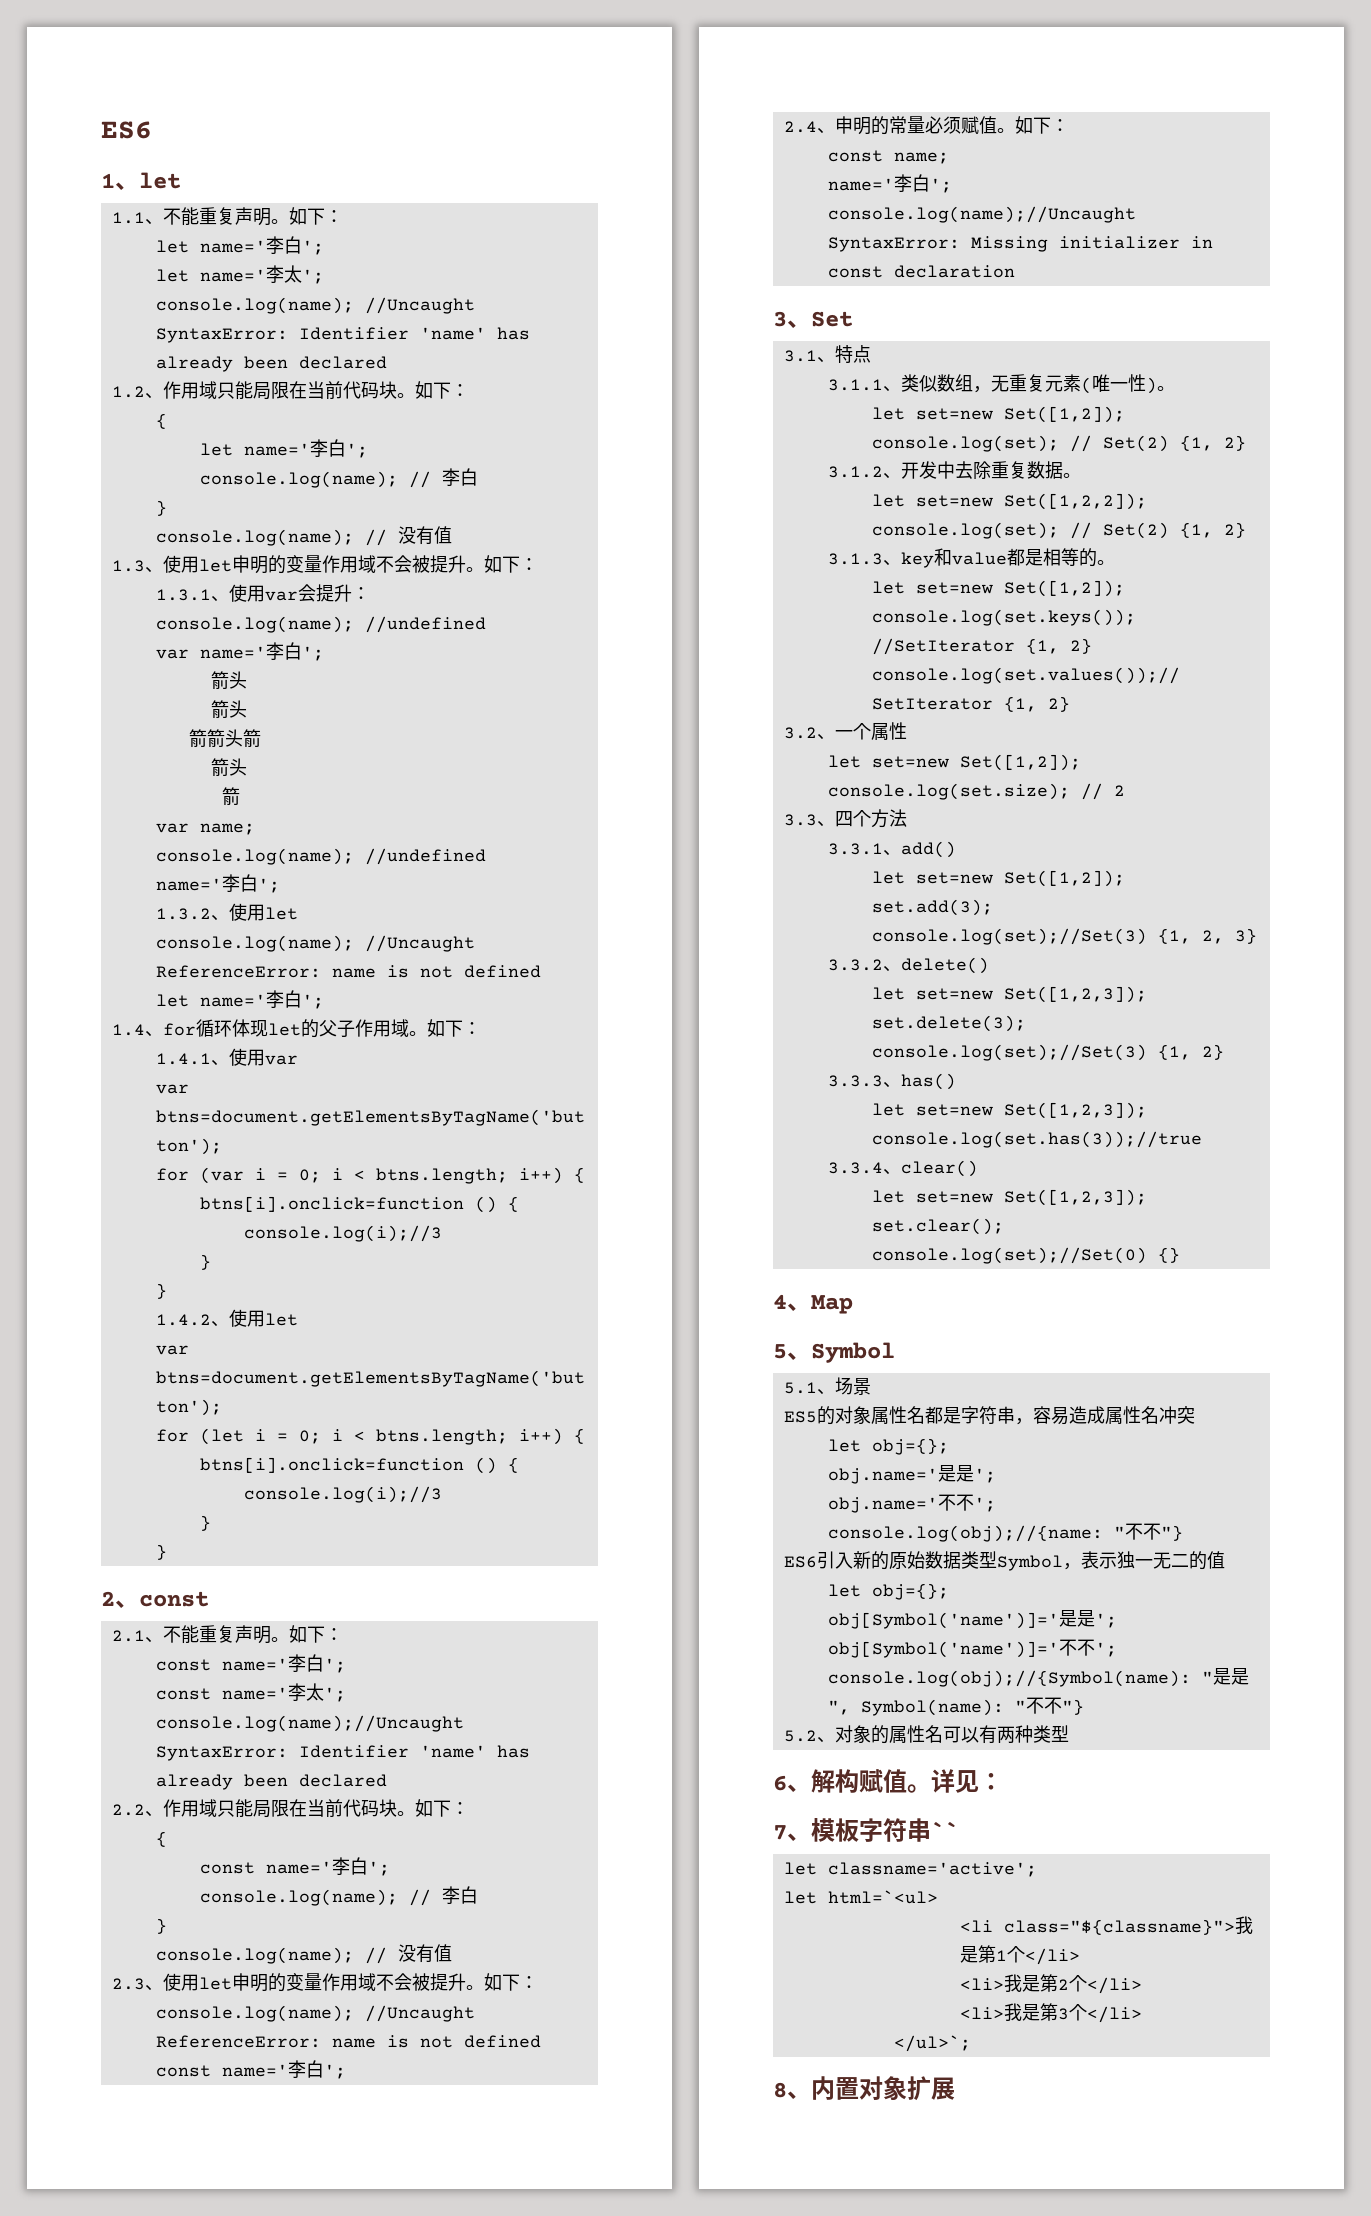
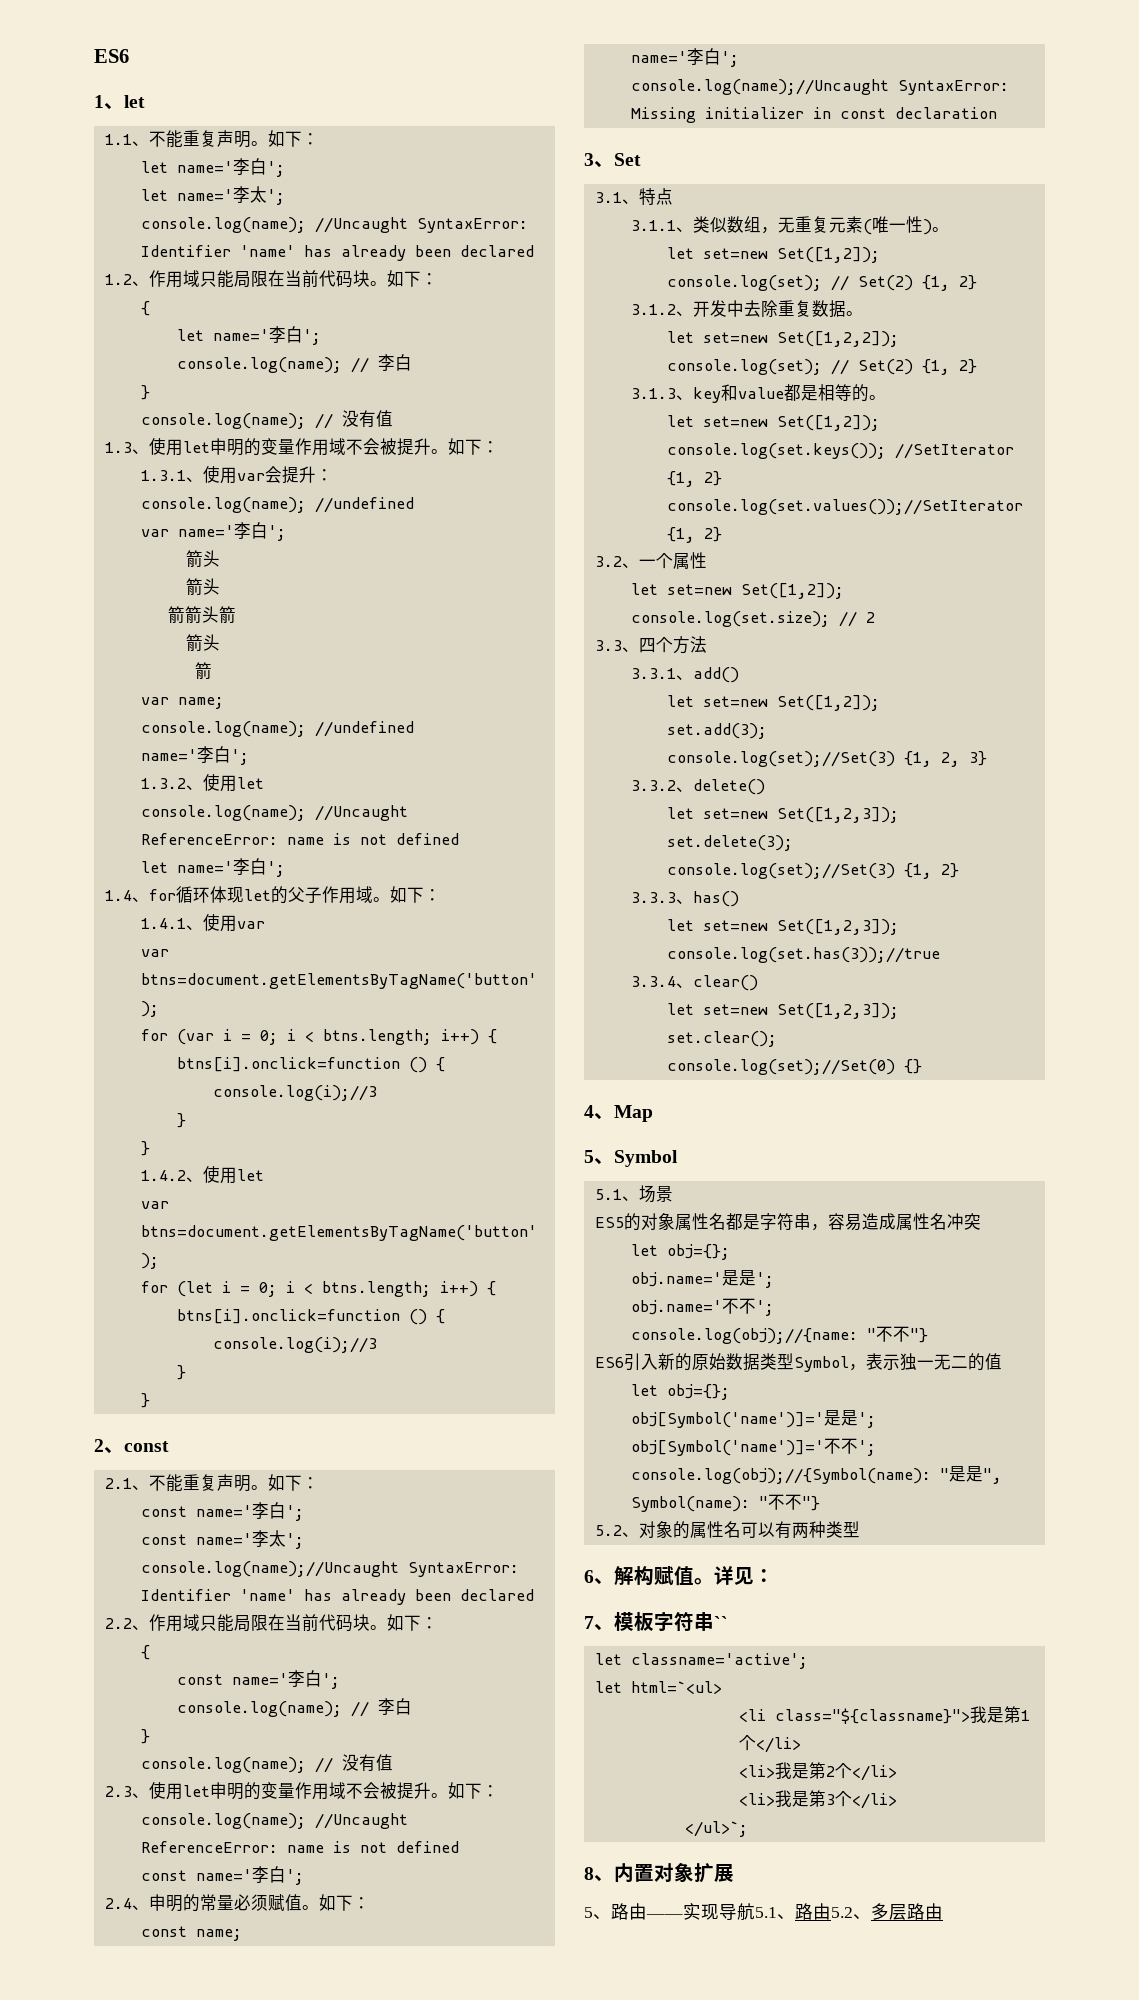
(955, 2088) none -> [584,1903,943,1920] // 5、路由——实现导航5.1、路由5.2、多层路由

